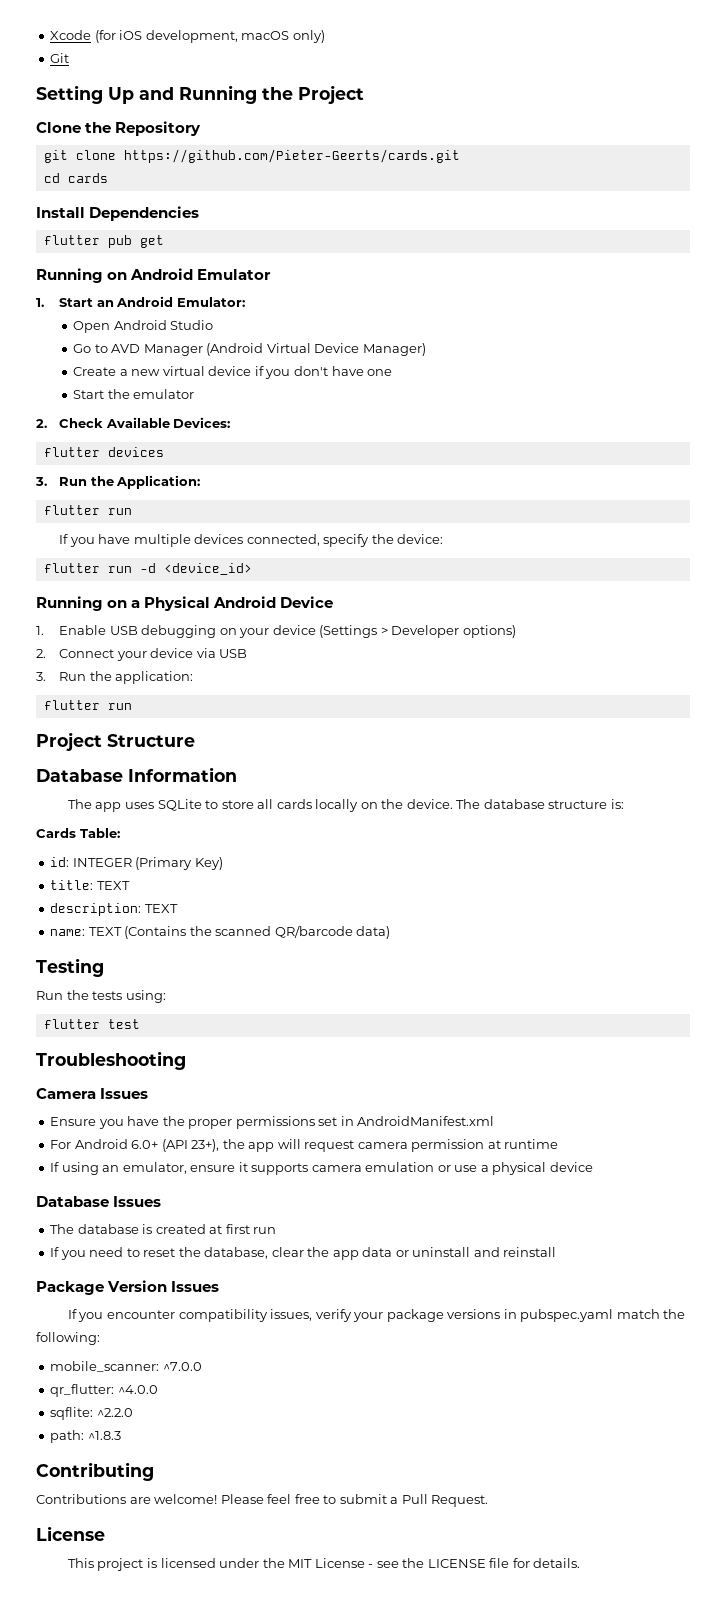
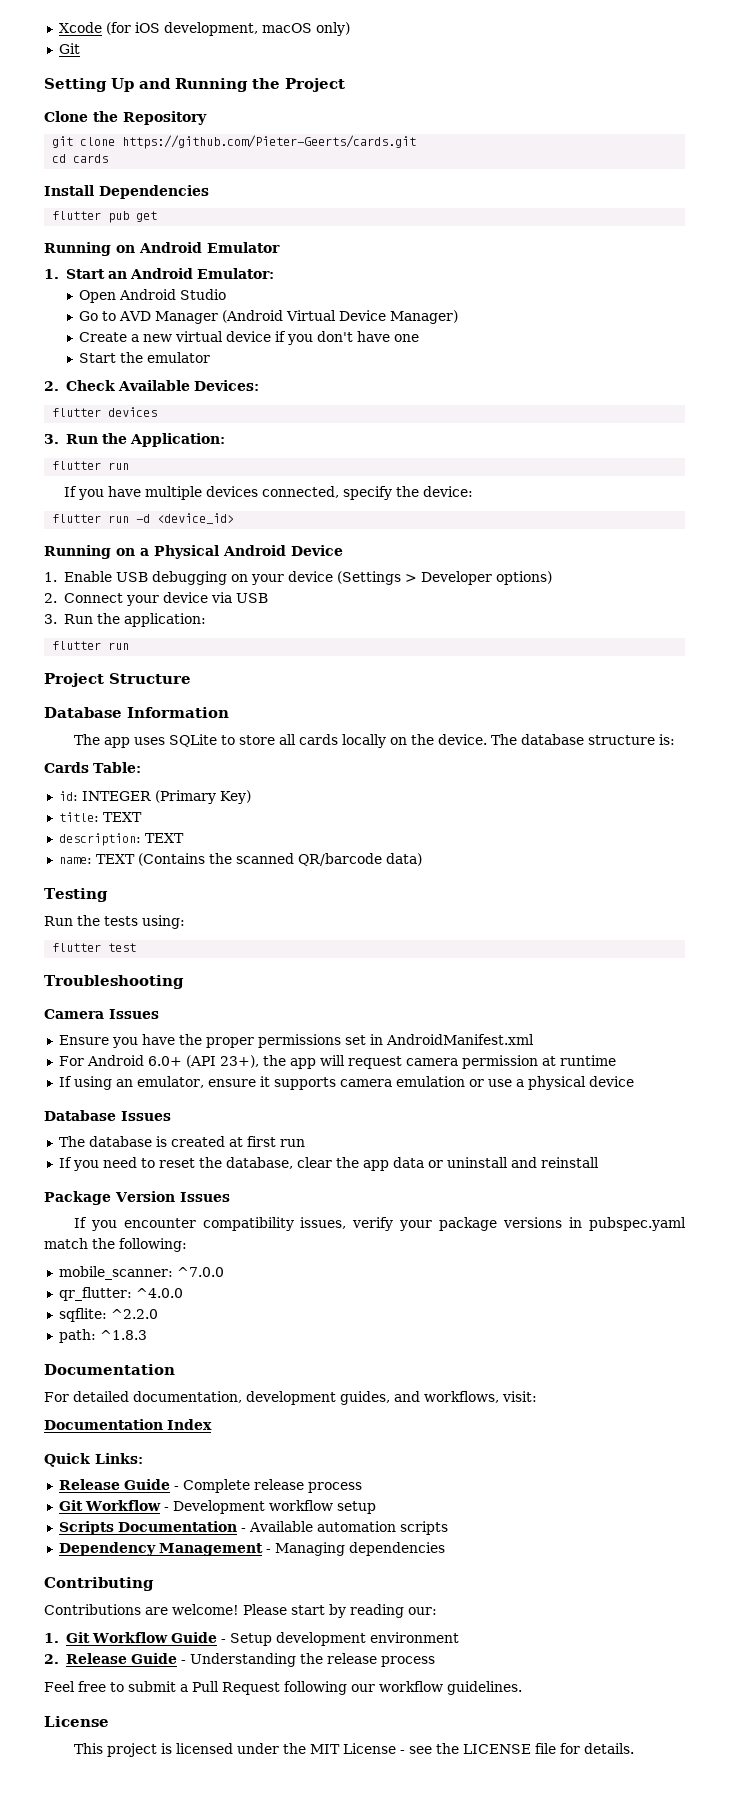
(121, 1435) none -> [44,1364,175,1375] [44,1391,537,1405] [44,1419,212,1430] [44,1453,143,1467] [58,1479,362,1493] [58,1500,376,1514] [58,1521,448,1535] [58,1542,445,1556] // Documentation // For detailed documentation, development guides, and workflows, visit: // Documentation Index // Quick Links: // Release Guide - Complete release process // Git Workflow - Development workflow setup // Scripts Documentation - Available automation scripts // Dependency Management - Managing dependencies
[267,1494,292,1504] feel -> [291,1604,437,1618] [44,1632,459,1646] [44,1653,435,1667] [44,1681,75,1692] start by reading our: // 1. Git Workflow Guide - Setup development environment // 2. Release Guide - Understanding the release process // Feel
[431,1495,489,1507] Request. -> [222,1681,522,1695] Request following our workflow guidelines.

